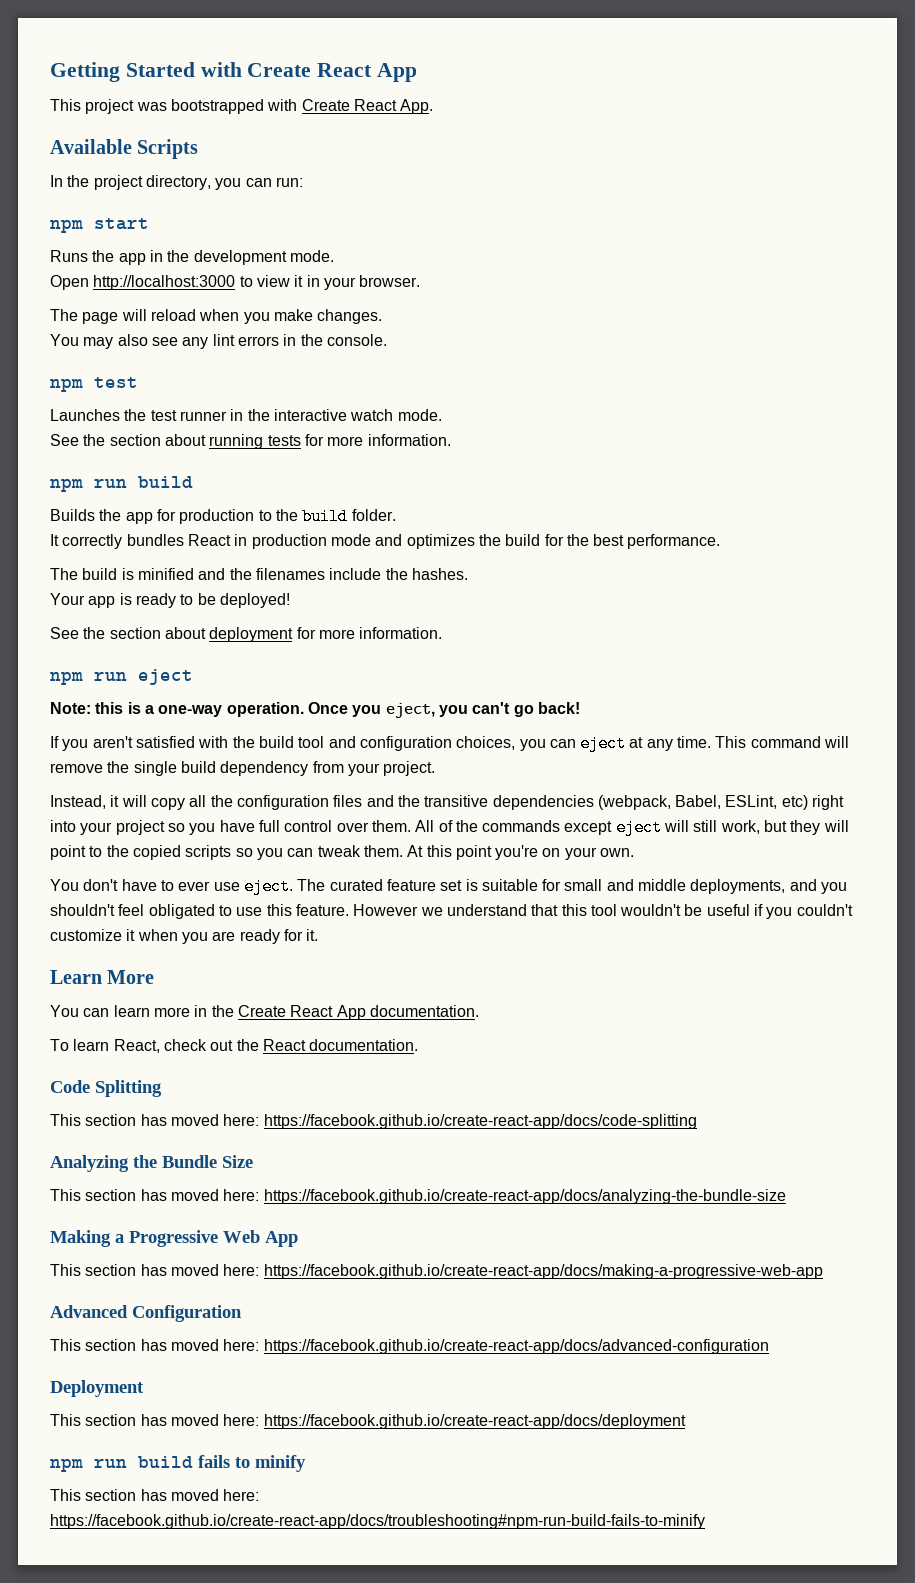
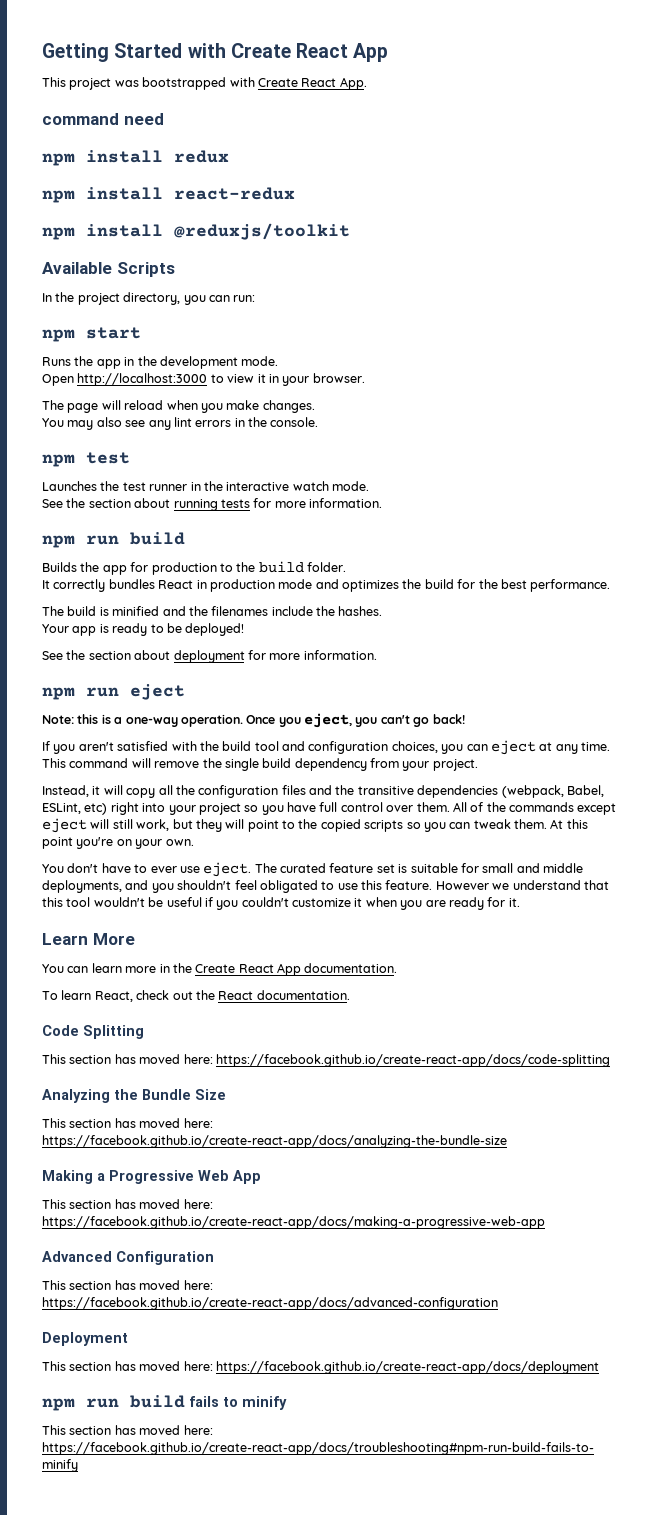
(434, 106) none -> [42,113,164,125] [42,150,229,166] [42,187,295,203] [42,223,350,240] // command need // npm install redux // npm install react-redux // npm install @reduxjs/toolkit

